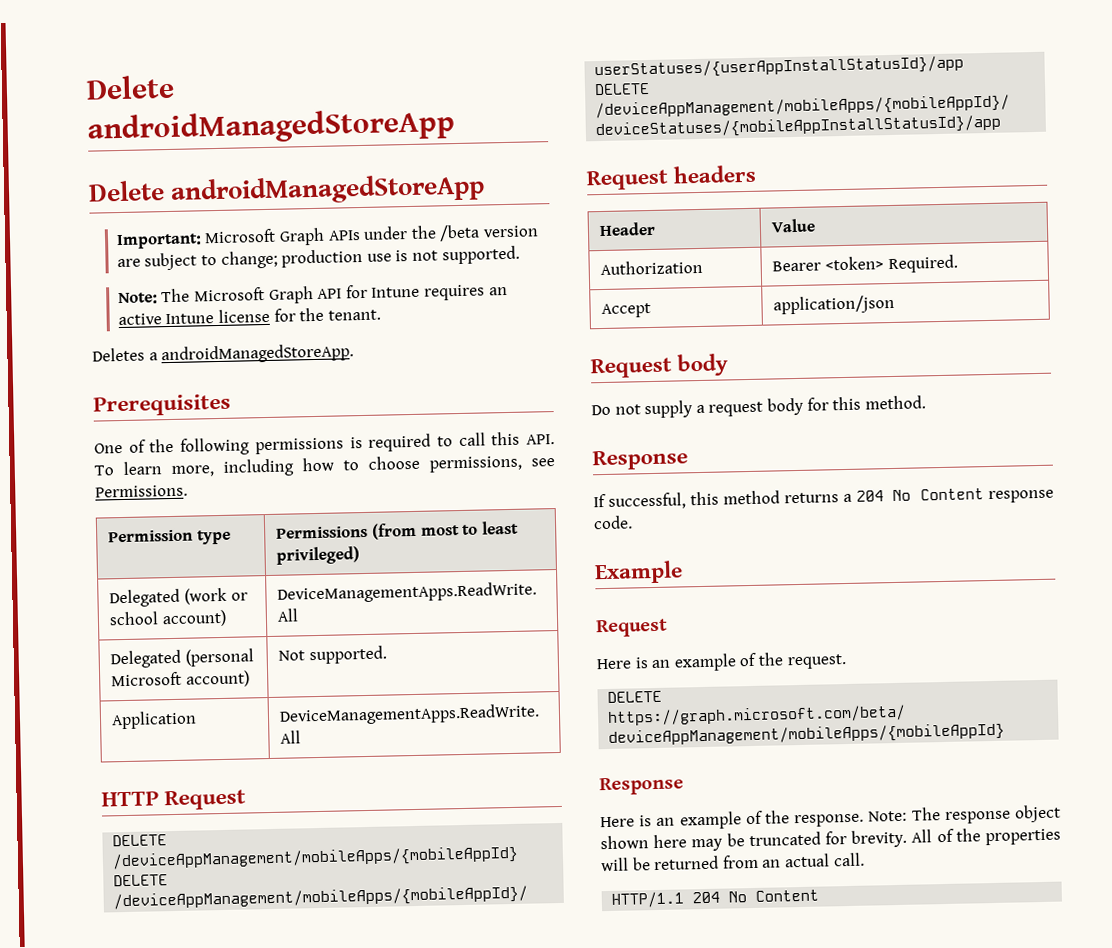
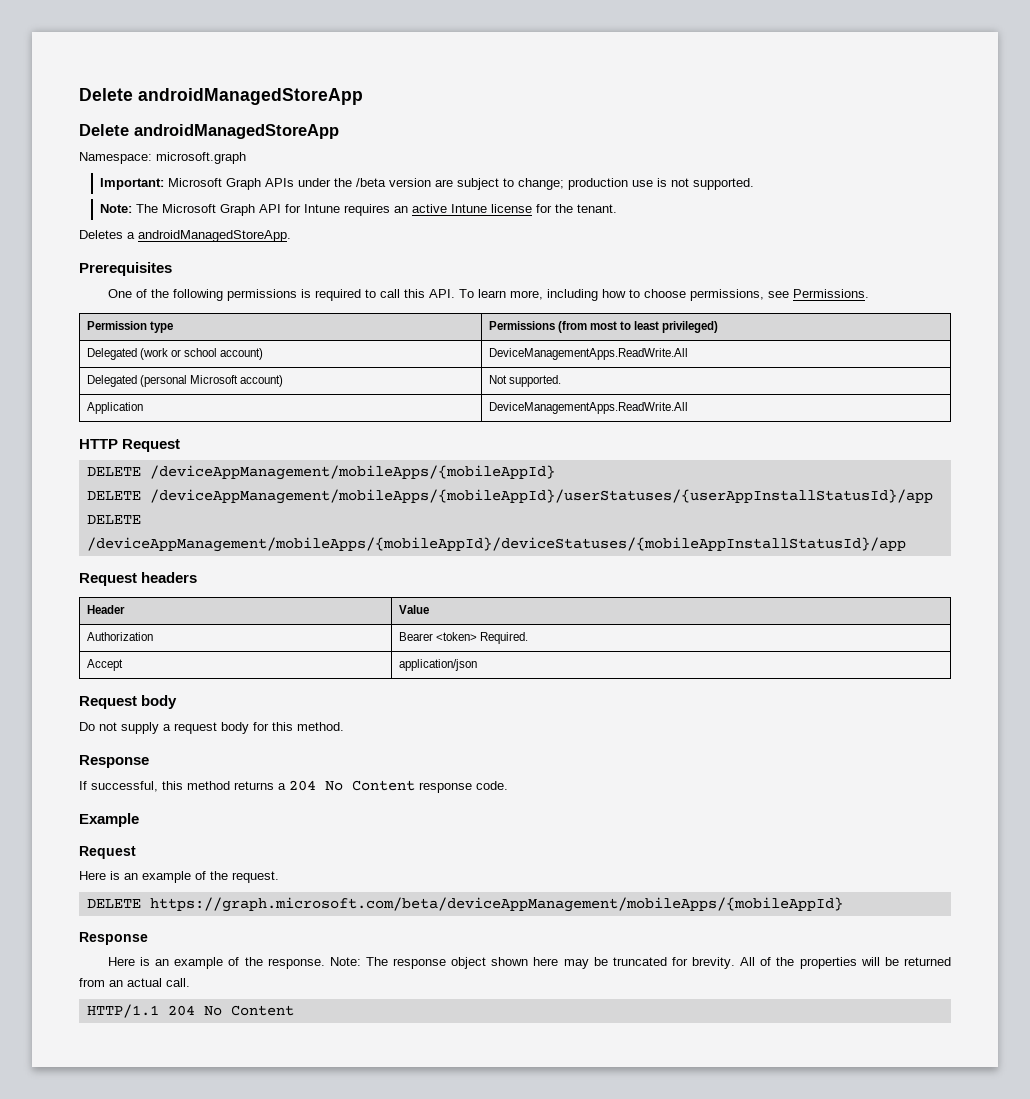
(486, 189) none -> [79,152,246,164] // Namespace: microsoft.graph

